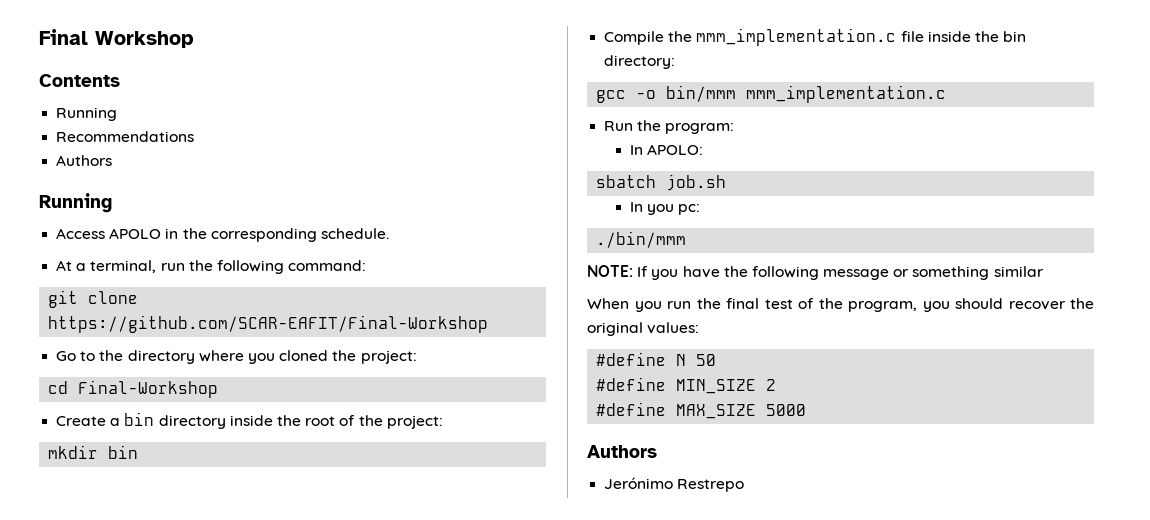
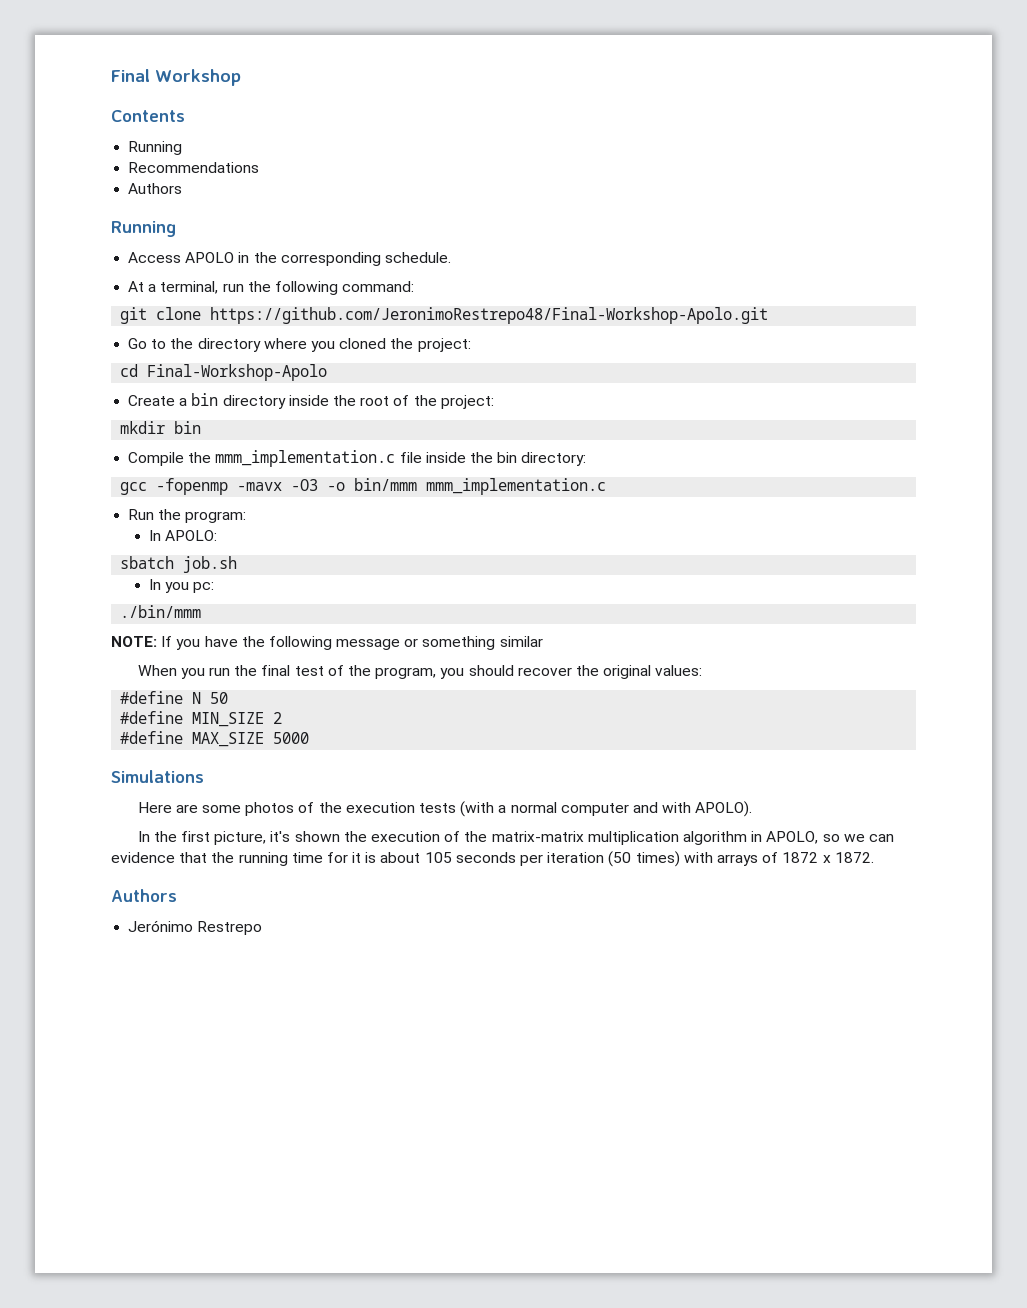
[48,315,489,333] https://github.com/SCAR-EAFIT/Final-Workshop -> [210,307,769,324] https://github.com/JeronimoRestrepo48/Final-Workshop-Apolo.git
[78,380,219,398] Final-Workshop -> [147,364,328,381] Final-Workshop-Apolo
(627, 96) none -> [156,478,319,495] -fopenmp -mavx -O3
(807, 410) none -> [111,770,204,783] [137,801,753,817] [137,831,894,845] [111,851,874,867] // Simulations // Here are some photos of the execution tests (with a normal computer and with APOLO). // In the first picture, it's shown the execution of the matrix-matrix multiplication algorithm in APOLO, so we can evidence that the running time for it is about 105 seconds per iteration (50 times) with arrays of 1872 x 1872.

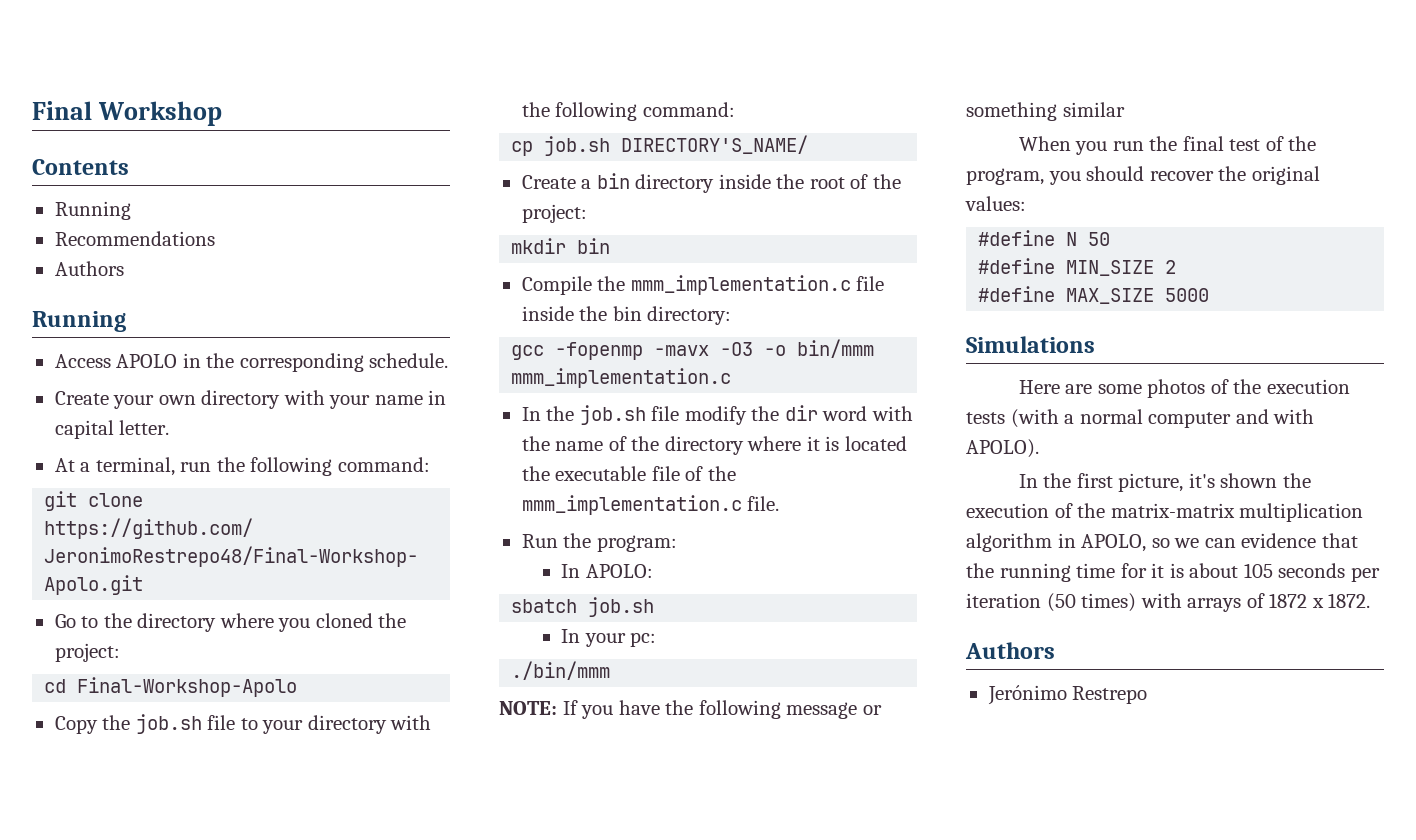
(451, 257) none -> [54,390,447,409] [54,420,170,439] // Create your own directory with your name in capital letter.
(328, 372) none -> [54,714,432,734] [521,102,735,121] [511,135,809,156] // Copy the job.sh file to your directory with the following command: // cp job.sh DIRECTORY'S_NAME/
(607, 486) none -> [521,405,913,425] [521,436,907,455] [521,466,736,481] [521,495,780,515] // In the job.sh file modify the dir word with the name of the directory where it is located the executable file of the mmm_implementation.c file.
[164,582,189,593] you -> [584,633,626,647] your

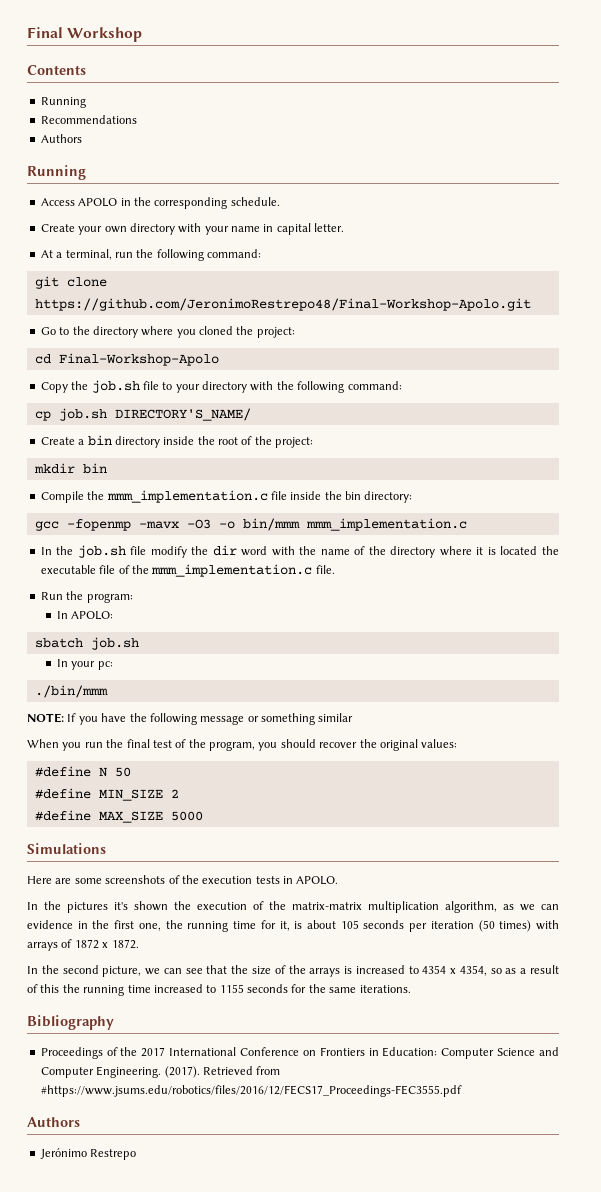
[1147,379,1206,398] photos -> [105,875,166,884] screenshots
[1010,409,1315,428] [966,439,1039,458] [1018,473,1184,492] (with a normal computer and with APOLO). // In the first picture, -> [283,876,339,885] [27,901,108,913] in APOLO. // In the pictures
[966,533,1358,552] algorithm in APOLO, so we can evidence that -> [445,901,559,913] [27,920,161,931] algorithm, as we can evidence in the first one,
[1151,563,1165,578] it -> [279,921,290,931] it,
(1371, 600) none -> [27,965,559,977] [27,984,411,996] [27,1015,114,1030] [40,1047,560,1059] [40,1066,281,1078] [40,1085,462,1097] // In the second picture, we can see that the size of the arrays is increased to 4354 x 4354, so as a result of this the running time increased to 1155 seconds for the same iterations. // Bibliography // Proceedings of the 2017 International Conference on Frontiers in Education: Computer Science and Computer Engineering. (2017). Retrieved from #https://www.jsums.edu/robotics/files/2016/12/FECS17_Proceedings-FEC3555.pdf

